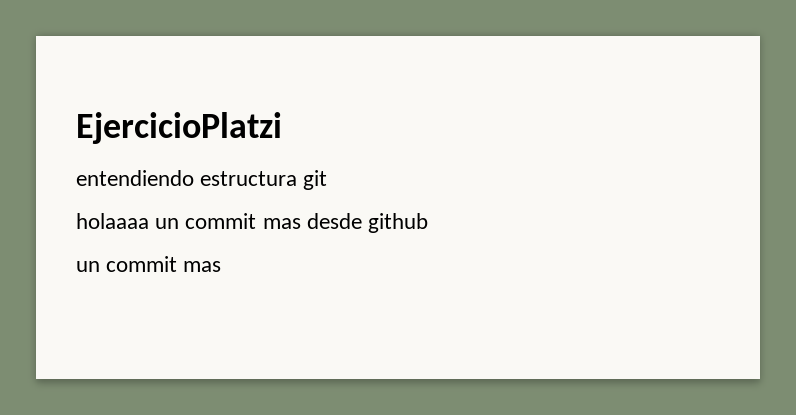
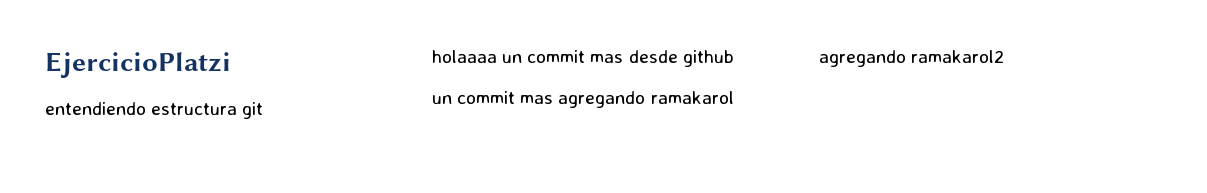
(222, 266) none -> [558,91,734,108] [819,50,1005,67] agregando ramakarol agregando ramakarol2

